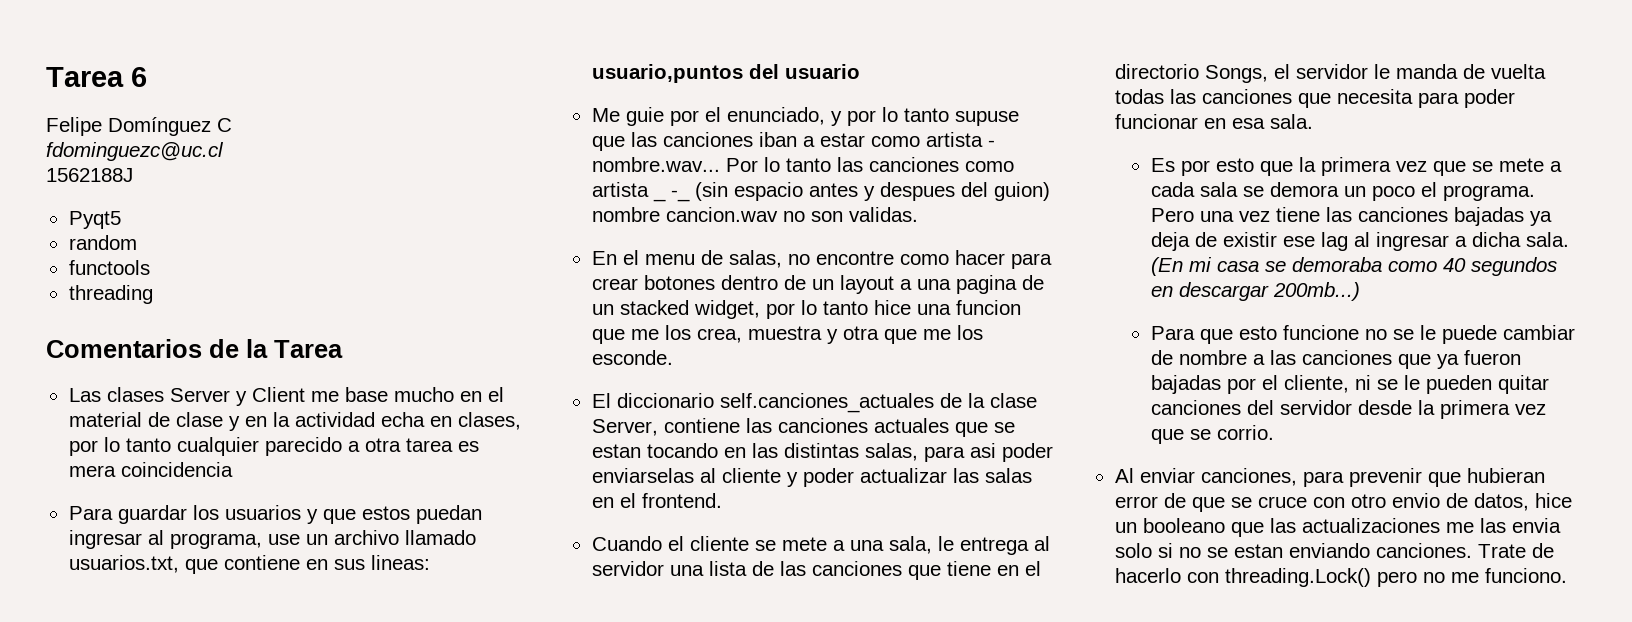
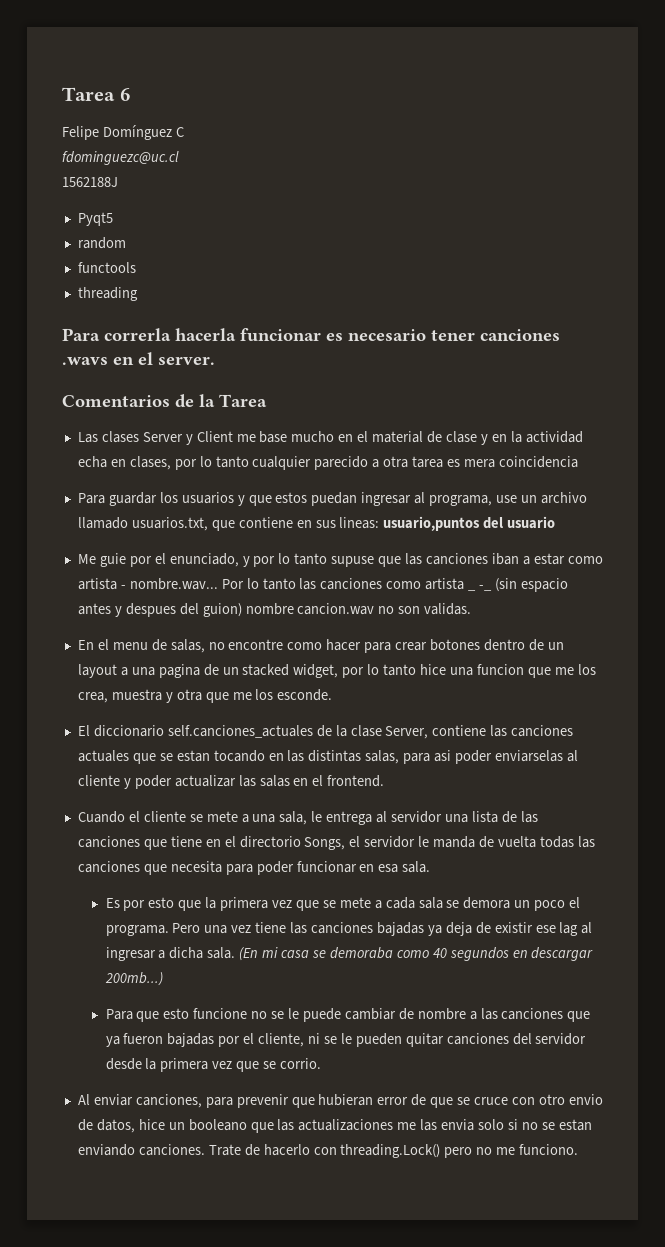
(153, 294) none -> [62,328,560,342] [62,352,215,365] // Para correrla hacerla funcionar es necesario tener canciones .wavs en el server.

